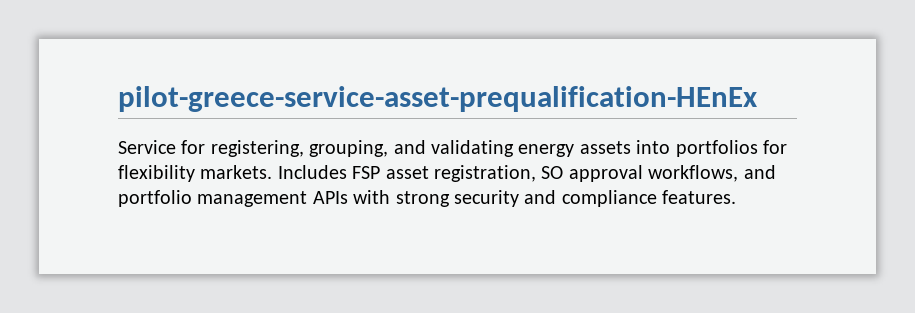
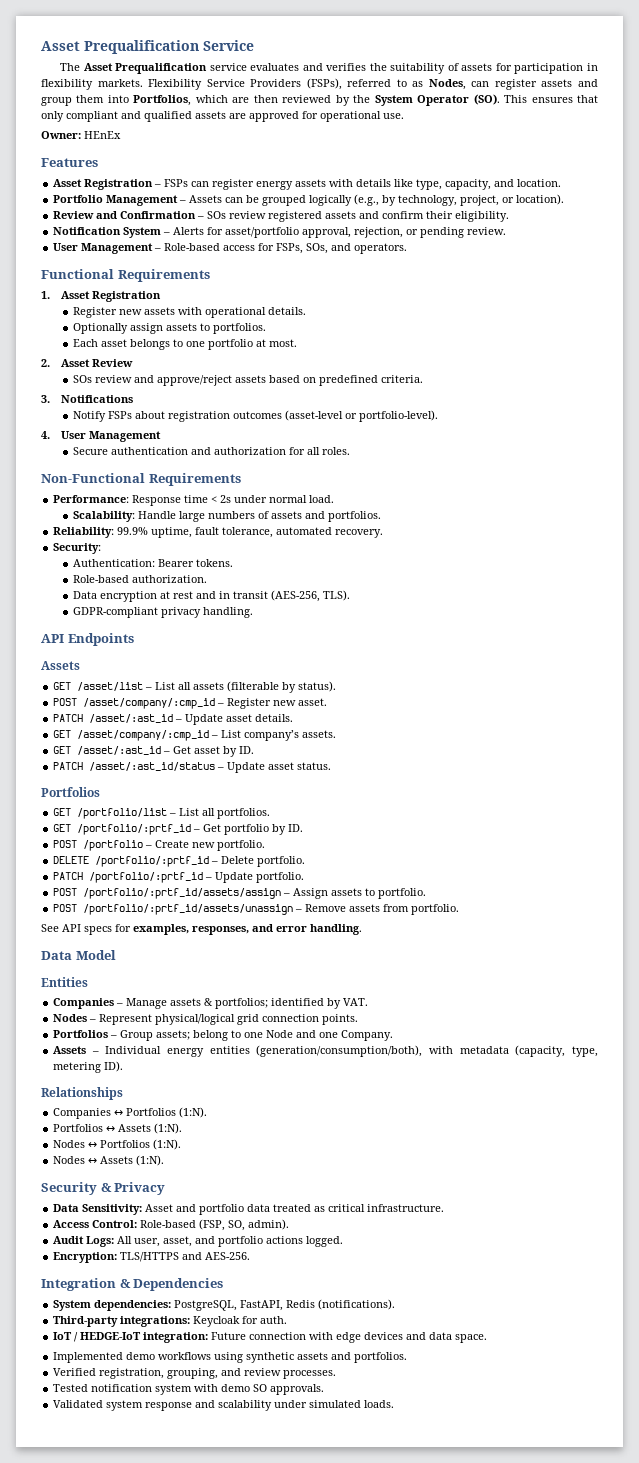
[118,86,757,112] [118,140,787,157] [118,165,776,182] [118,190,737,207] pilot-greece-service-asset-prequalification-HEnEx // Service for registering, grouping, and validating energy assets into portfolios for flexibility markets. Includes FSP asset registration, SO approval workflows, and portfolio management APIs with strong security and compliance features. -> [41,40,254,54] [60,63,598,74] [41,78,599,90] [41,94,598,106] [41,111,404,122] [41,131,121,139] [41,158,98,167] [53,179,562,190] [53,194,565,206] [53,211,510,222] [53,227,507,238] [53,243,408,254] [41,269,210,282] [41,291,162,302] [73,307,307,318] [73,323,267,334] [73,339,298,350] [41,359,134,367] [73,375,424,386] [41,395,134,403] [73,410,439,422] [41,431,162,442] [73,447,351,455] [41,473,241,486] [53,495,335,506] [73,511,382,522] [53,527,384,538] [53,543,102,554] [73,559,234,567] [73,575,208,583] [73,590,351,602] [73,607,254,618] [41,633,134,646] [41,661,80,670] [53,681,337,693] [53,698,328,709] [53,714,294,725] [53,730,337,741] [53,746,255,757] [53,762,332,773] [41,787,100,797] [53,808,271,819] [53,824,304,835] [53,840,266,851] [53,856,306,867] [53,872,305,883] [53,888,427,899] [53,904,460,915] [41,924,362,935] [41,950,116,960] [41,977,88,987] [53,998,369,1009] [53,1014,359,1025] [53,1030,394,1041] [53,1045,598,1057] [53,1061,124,1073] [41,1087,123,1100] [53,1107,208,1119] [53,1123,183,1134] [53,1139,182,1150] [53,1155,165,1166] [41,1182,166,1195] [53,1204,445,1215] [53,1219,290,1231] [53,1236,344,1247] [53,1252,251,1263] [41,1278,224,1291] [53,1299,396,1311] [53,1316,288,1327] [53,1332,488,1343] [53,1352,408,1363] [53,1368,337,1379] [53,1384,325,1395] [53,1400,395,1411] Asset Prequalification Service // The Asset Prequalification service evaluates and verifies the suitability of assets for participation in flexibility markets. Flexibility Service Providers (FSPs), referred to as Nodes, can register assets and group them into Portfolios, which are then reviewed by the System Operator (SO). This ensures that only compliant and qualified assets are approved for operational use. // Owner: HEnEx // Features // Asset Registration – FSPs can register energy assets with details like type, capacity, and location. // Portfolio Management – Assets can be grouped logically (e.g., by technology, project, or location). // Review and Confirmation – SOs review registered assets and confirm their eligibility. // Notification System – Alerts for asset/portfolio approval, rejection, or pending review. // User Management – Role-based access for FSPs, SOs, and operators. // Functional Requirements // 1. Asset Registration // Register new assets with operational details. // Optionally assign assets to portfolios. // Each asset belongs to one portfolio at most. // 2. Asset Review // SOs review and approve/reject assets based on predefined criteria. // 3. Notifications // Notify FSPs about registration outcomes (asset-level or portfolio-level). // 4. User Management // Secure authentication and authorization for all roles. // Non-Functional Requirements // Performance: Response time < 2s under normal load. // Scalability: Handle large numbers of assets and portfolios. // Reliability: 99.9% uptime, fault tolerance, automated recovery. // Security: // Authentication: Bearer tokens. // Role-based authorization. // Data encryption at rest and in transit (AES-256, TLS). // GDPR-compliant privacy handling. // API Endpoints // Assets // GET /asset/list – List all assets (filterable by status). // POST /asset/company/:cmp_id – Register new asset. // PATCH /asset/:ast_id – Update asset details. // GET /asset/company/:cmp_id – List company’s assets. // GET /asset/:ast_id – Get asset by ID. // PATCH /asset/:ast_id/status – Update asset status. // Portfolios // GET /portfolio/list – List all portfolios. // GET /portfolio/:prtf_id – Get portfolio by ID. // POST /portfolio – Create new portfolio. // DELETE /portfolio/:prtf_id – Delete portfolio. // PATCH /portfolio/:prtf_id – Update portfolio. // POST /portfolio/:prtf_id/assets/assign – Assign assets to portfolio. // POST /portfolio/:prtf_id/assets/unassign – Remove assets from portfolio. // See API specs for examples, responses, and error handling. // Data Model // Entities // Companies – Manage assets & portfolios; identified by VAT. // Nodes – Represent physical/logical grid connection points. // Portfolios – Group assets; belong to one Node and one Company. // Assets – Individual energy entities (generation/consumption/both), with metadata (capacity, type, metering ID). // Relationships // Companies ↔ Portfolios (1:N). // Portfolios ↔ Assets (1:N). // Nodes ↔ Portfolios (1:N). // Nodes ↔ Assets (1:N). // Security & Privacy // Data Sensitivity: Asset and portfolio data treated as critical infrastructure. // Access Control: Role-based (FSP, SO, admin). // Audit Logs: All user, asset, and portfolio actions logged. // Encryption: TLS/HTTPS and AES-256. // Integration & Dependencies // System dependencies: PostgreSQL, FastAPI, Redis (notifications). // Third-party integrations: Keycloak for auth. // IoT / HEDGE-IoT integration: Future connection with edge devices and data space. // Implemented demo workflows using synthetic assets and portfolios. // Verified registration, grouping, and review processes. // Tested notification system with demo SO approvals. // Validated system response and scalability under simulated loads.

